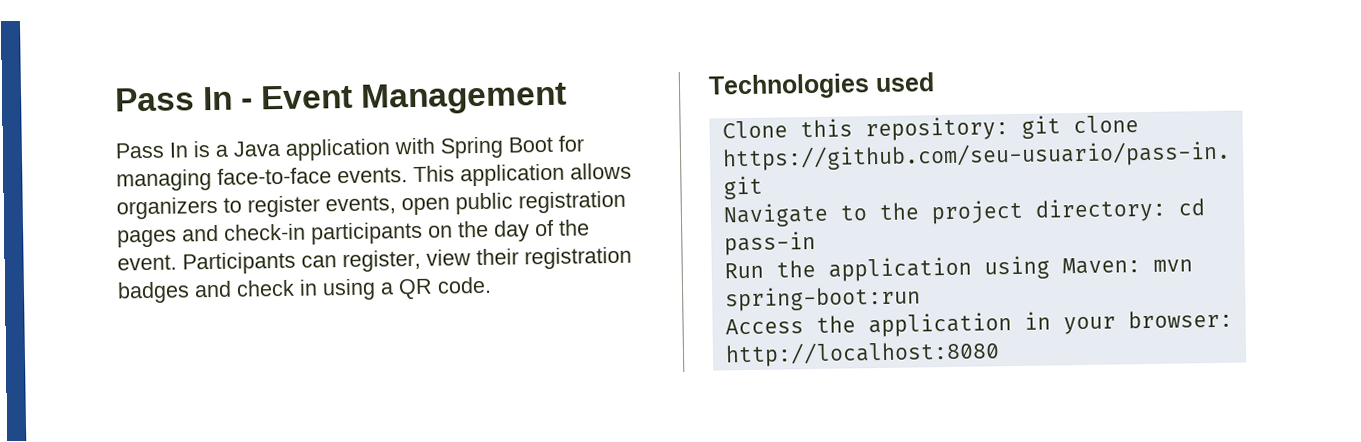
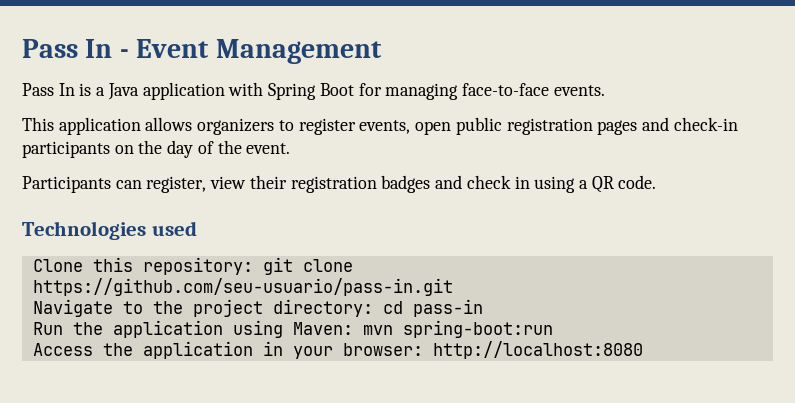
(408, 175) none -> (605, 90) //
(177, 262) none -> (291, 148) //

